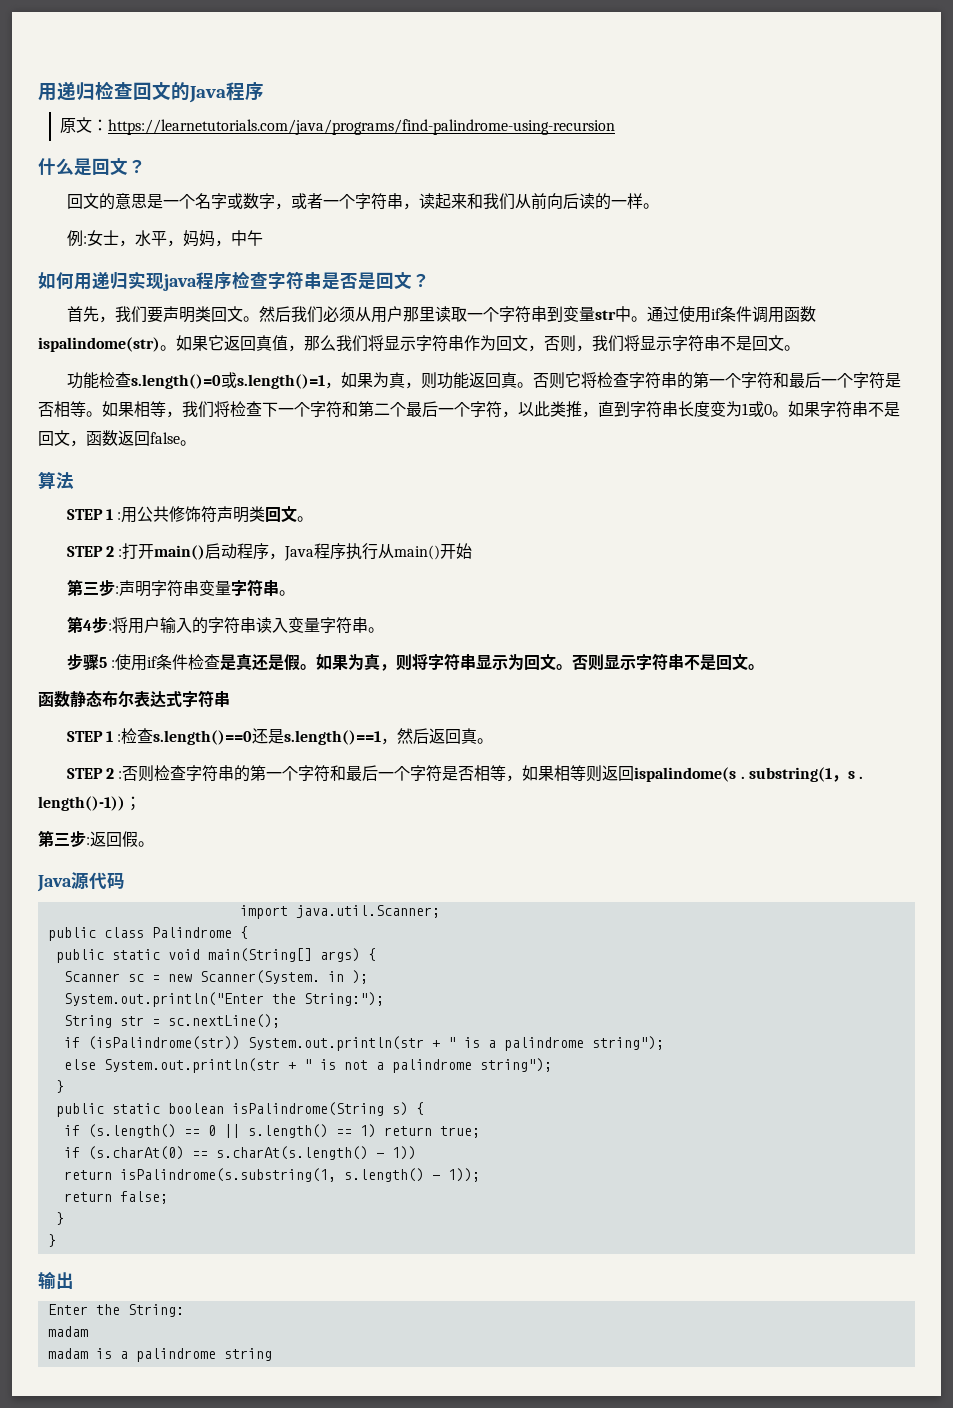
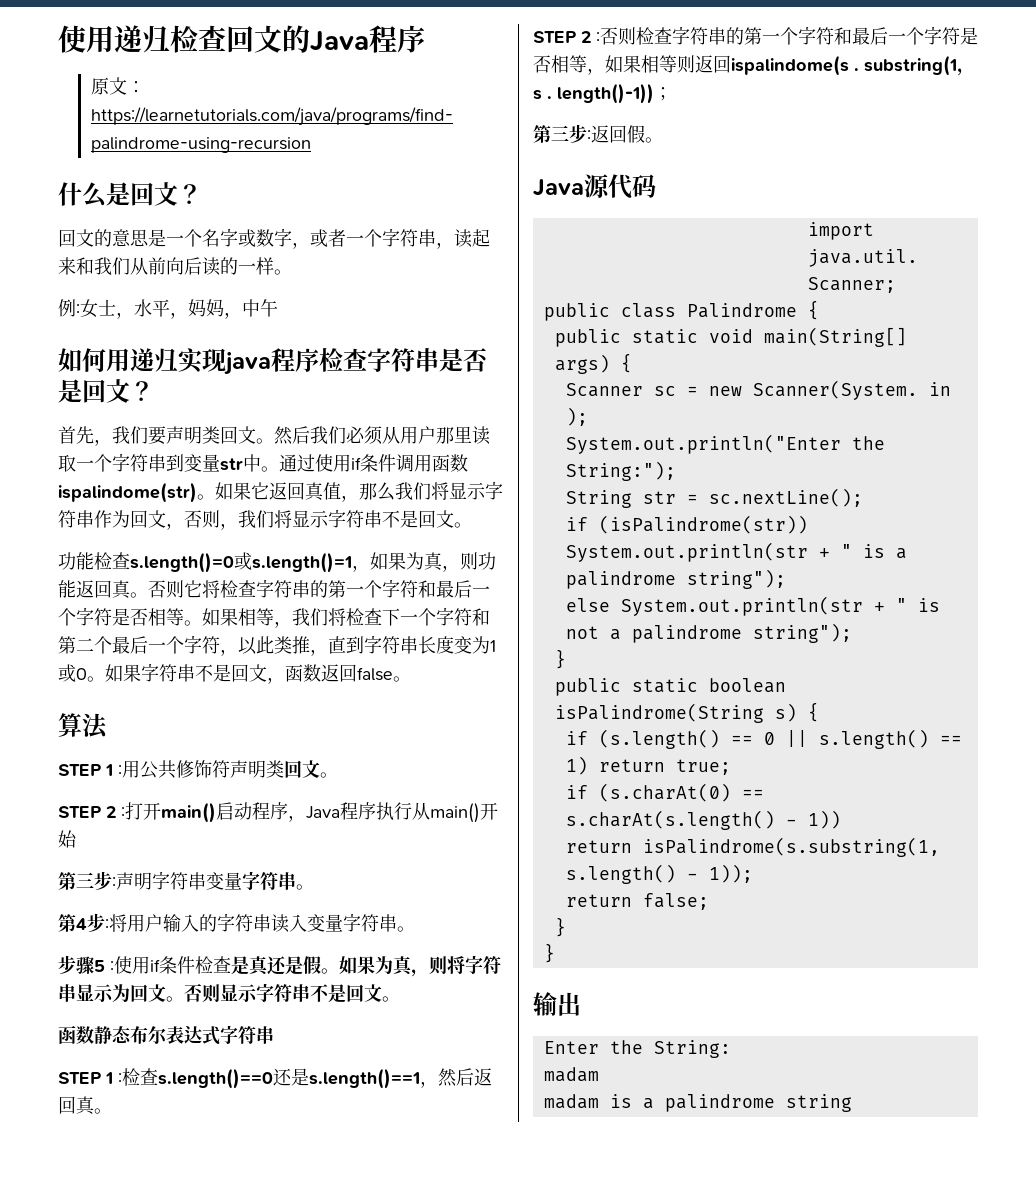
(38, 92) none -> [58,25,86,53] 使

